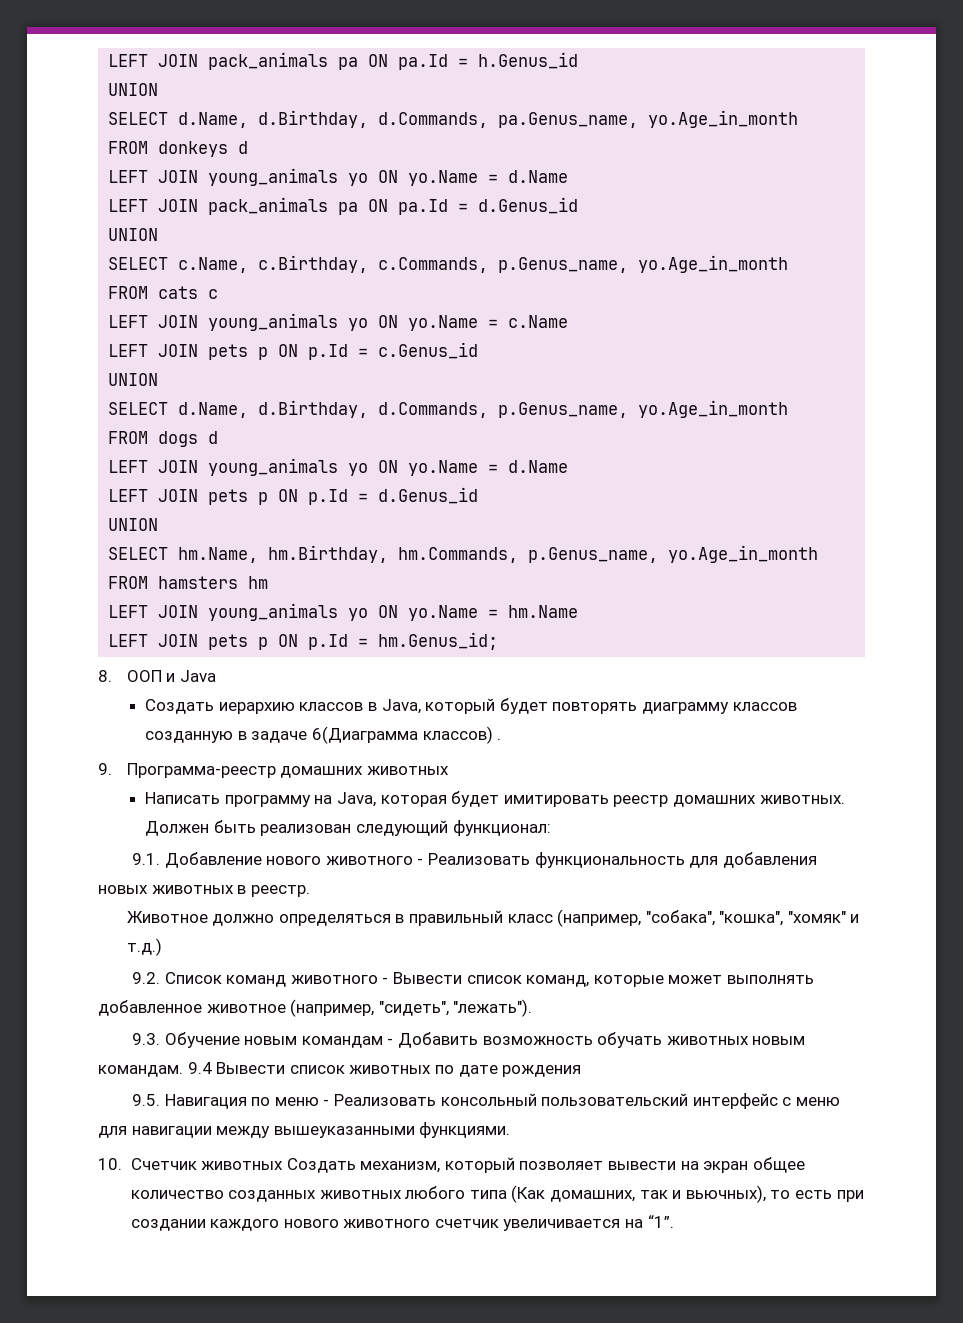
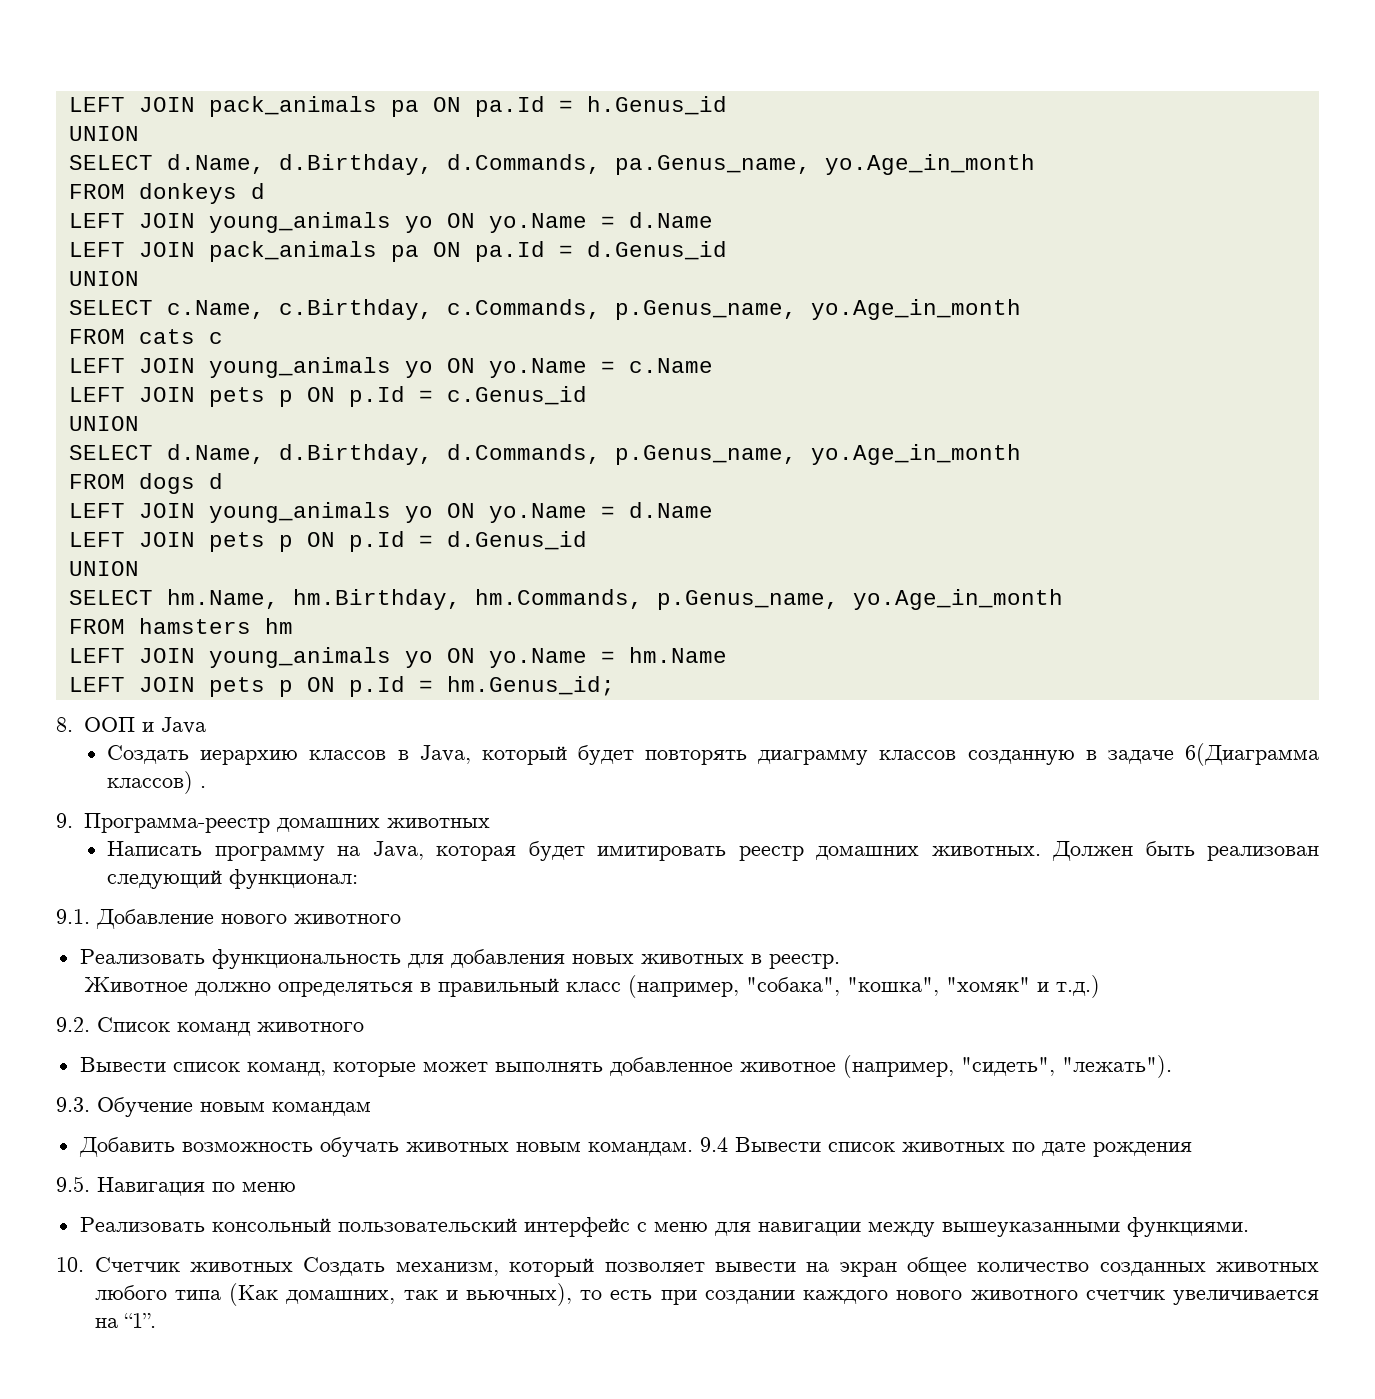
[417,858,424,865] - -> (401, 919) //
[382,977,389,984] - -> (364, 1027) //
[387,1038,394,1045] - -> (371, 1109) //
[323,1099,330,1106] - -> (296, 1187) //

